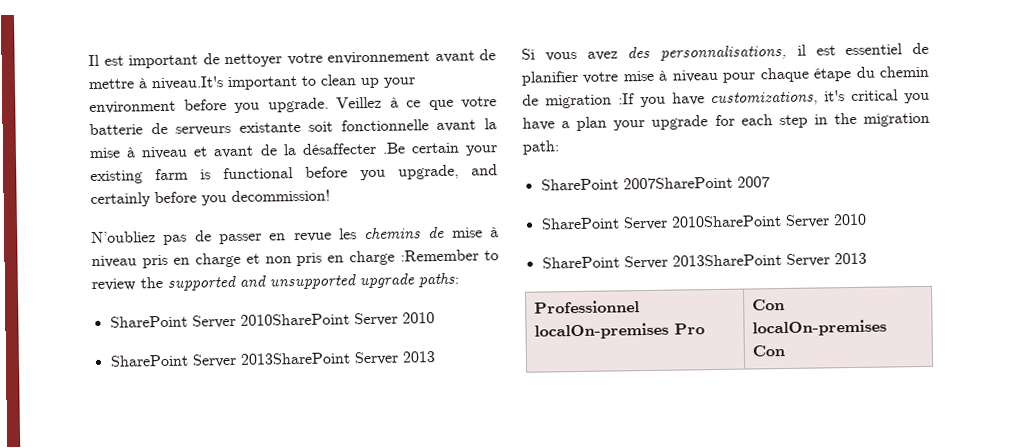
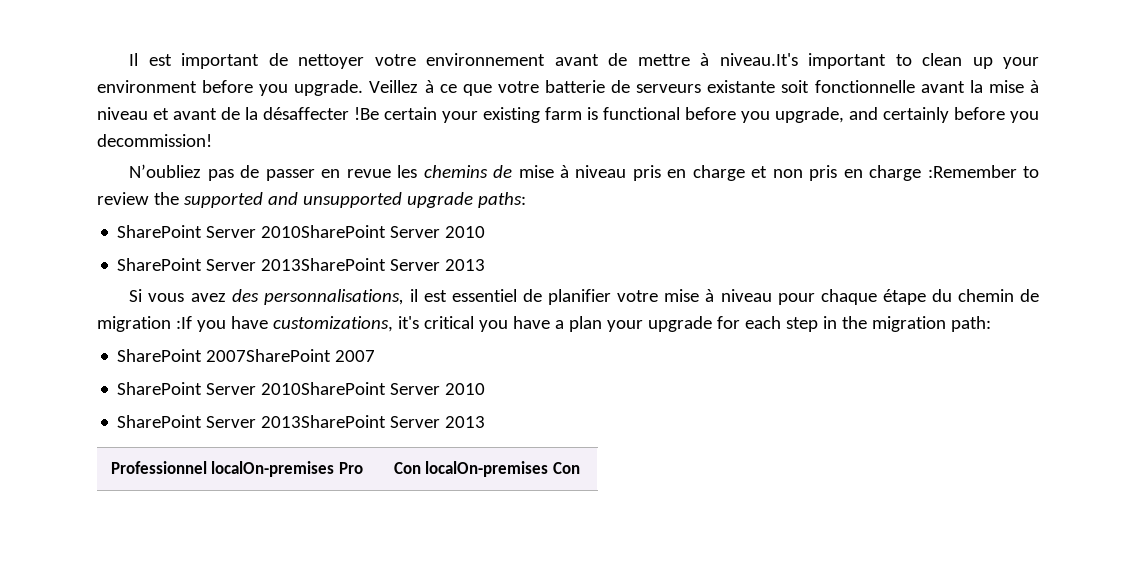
[381,142,405,154] .Be -> [354,107,379,120] !Be

